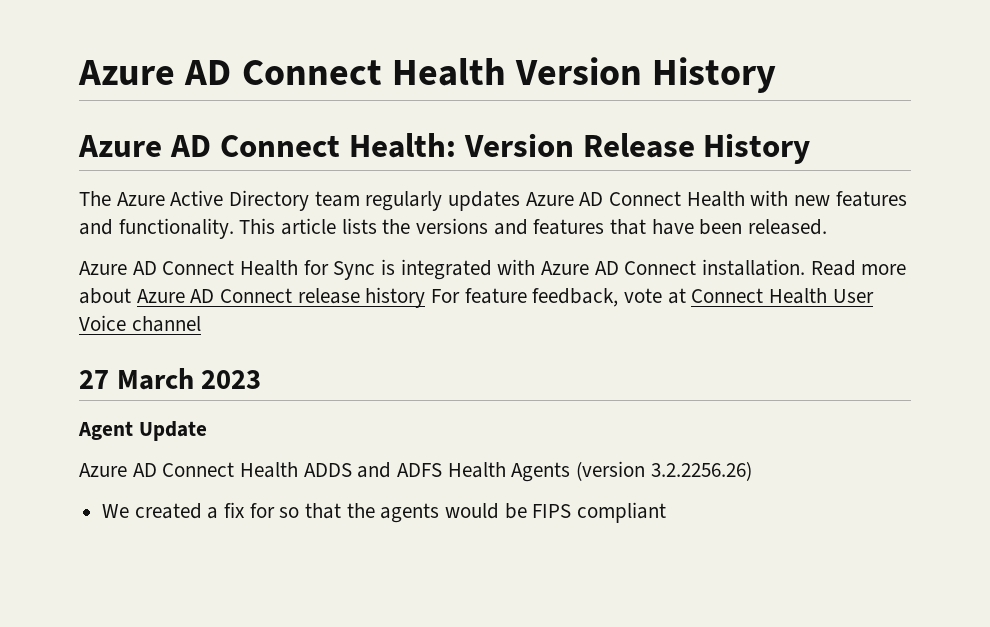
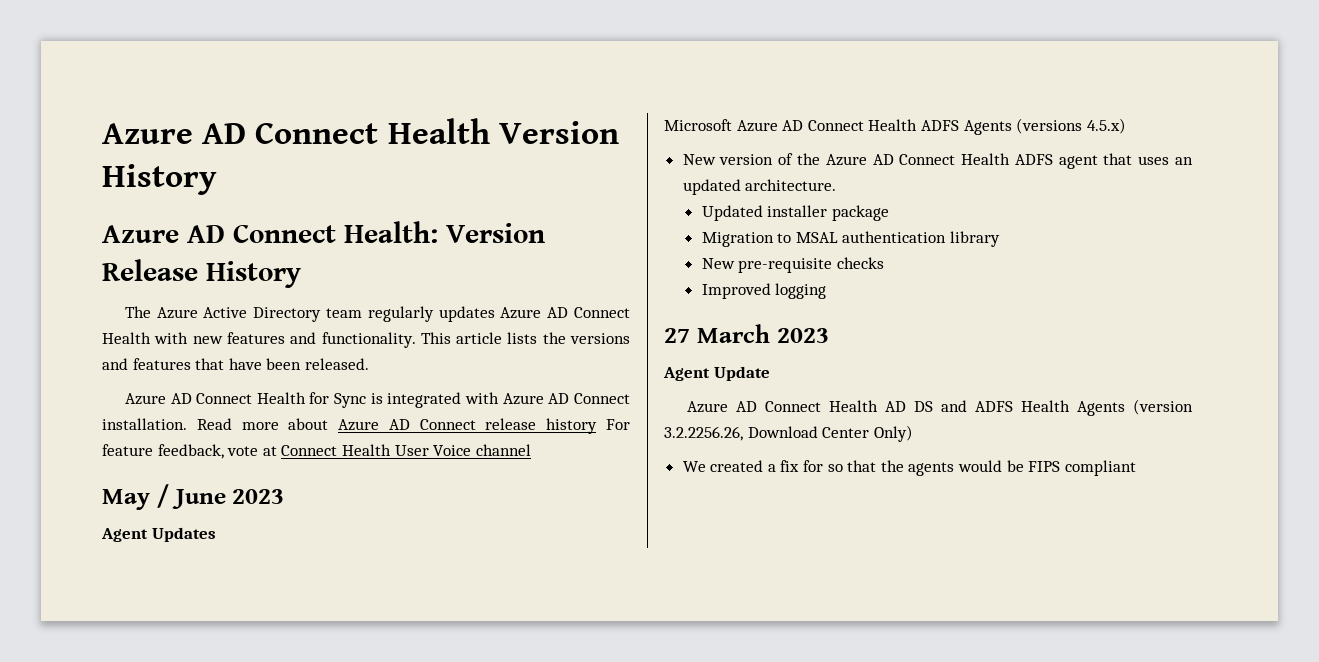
(201, 324) none -> [102,484,285,510] [101,527,216,542] [664,118,1126,135] [682,153,1193,169] [682,179,837,195] [701,205,889,221] [701,231,1000,247] [701,257,884,273] [701,283,827,299] // May / June 2023 // Agent Updates // Microsoft Azure AD Connect Health ADFS Agents (versions 4.5.x) // New version of the Azure AD Connect Health ADFS agent that uses an updated architecture. // Updated installer package // Migration to MSAL authentication library // New pre-requisite checks // Improved logging
[303,463,352,477] ADDS -> [884,401,933,412] AD DS
[650,461,752,481] 3.2.2256.26) -> [664,425,913,442] 3.2.2256.26, Download Center Only)

